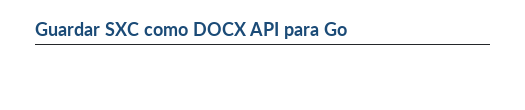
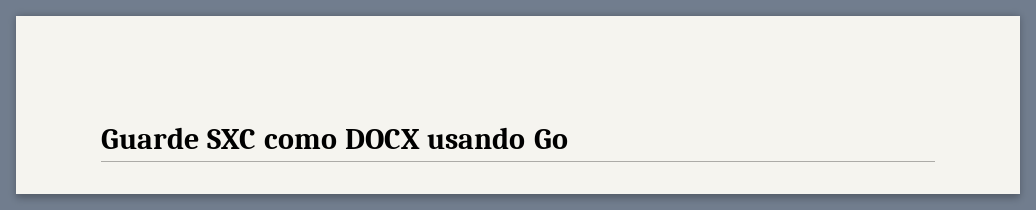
[35,22,100,36] Guardar -> [101,127,199,149] Guarde
[249,22,320,39] API para -> [427,127,526,149] usando

